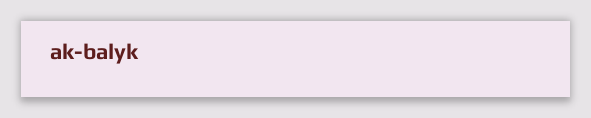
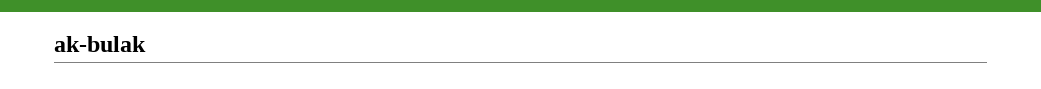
[50,43,139,64] ak-balyk -> [54,36,146,52] ak-bulak

